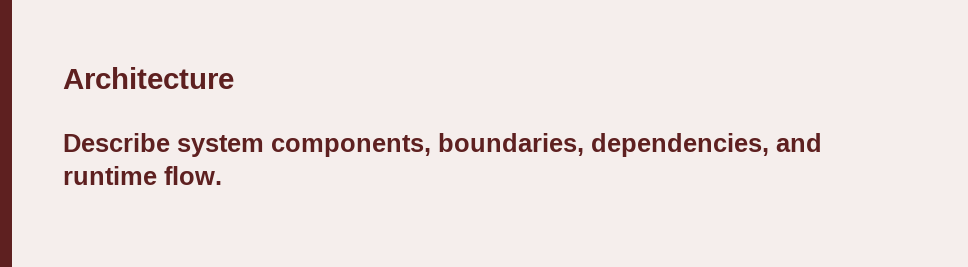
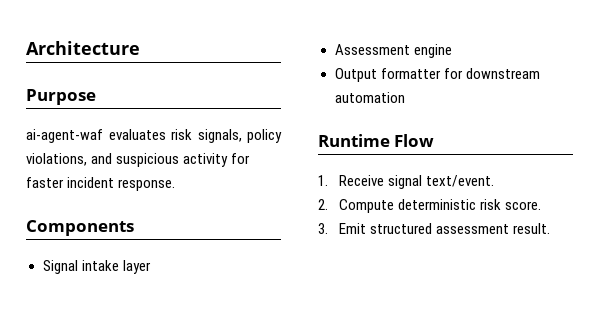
[63,133,822,157] [63,166,222,185] Describe system components, boundaries, dependencies, and runtime flow. -> [26,89,96,105] [26,129,282,143] [26,153,251,167] [26,177,176,191] [26,220,134,236] [42,260,151,274] [334,44,452,58] [334,68,540,82] [334,92,405,103] [318,134,435,147] [318,175,495,189] [318,199,542,213] [318,223,551,234] Purpose // ai-agent-waf evaluates risk signals, policy violations, and suspicious activity for faster incident response. // Components // Signal intake layer // Assessment engine // Output formatter for downstream automation // Runtime Flow // 1. Receive signal text/event. // 2. Compute deterministic risk score. // 3. Emit structured assessment result.

